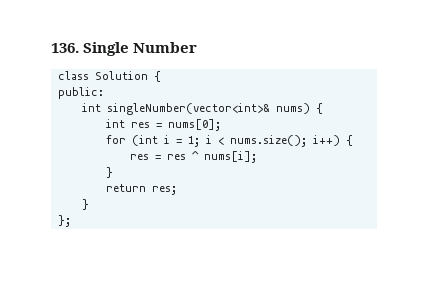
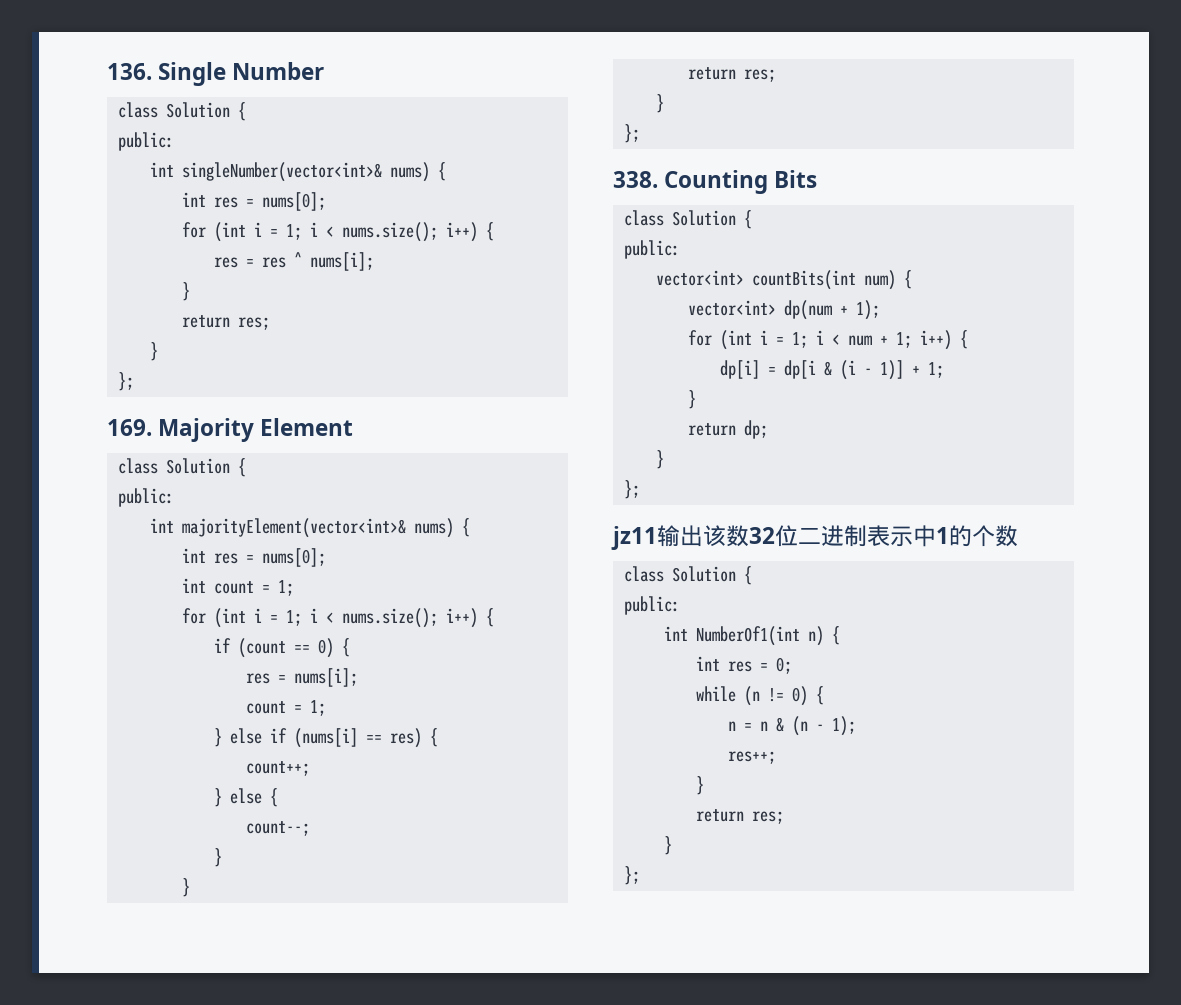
(71, 221) none -> [107,418,354,442] [117,458,246,477] [117,488,174,507] [149,518,470,538] [181,548,326,567] [181,578,294,596] [181,608,494,628] [213,638,350,658] [245,668,358,687] [245,700,326,716] [213,728,438,748] [245,761,310,776] [213,788,278,807] [245,821,310,836] [213,848,222,867] [181,878,190,897] [687,67,776,82] [655,94,664,113] [623,124,640,143] [613,170,818,194] [623,210,752,229] [623,240,680,259] [655,270,912,290] [687,300,880,320] [687,330,968,350] [719,360,944,380] [687,390,696,409] [687,420,768,439] [655,450,664,469] [623,480,640,499] [611,525,1018,550] [623,566,752,585] [623,596,680,615] [663,626,840,646] [695,656,792,674] [695,686,824,706] [727,716,856,736] [727,751,776,764] [695,776,704,795] [695,809,784,824] [663,836,672,855] [623,866,640,885] // 169. Majority Element // class Solution { // public: // int majorityElement(vector<int>& nums) { // int res = nums[0]; // int count = 1; // for (int i = 1; i < nums.size(); i++) { // if (count == 0) { // res = nums[i]; // count = 1; // } else if (nums[i] == res) { // count++; // } else { // count--; // } // } // return res; // } // }; // 338. Counting Bits // class Solution { // public: // vector<int> countBits(int num) { // vector<int> dp(num + 1); // for (int i = 1; i < num + 1; i++) { // dp[i] = dp[i & (i - 1)] + 1; // } // return dp; // } // }; // jz11输出该数32位二进制表示中1的个数 // class Solution { // public: // int NumberOf1(int n) { // int res = 0; // while (n != 0) { // n = n & (n - 1); // res++; // } // return res; // } // };

